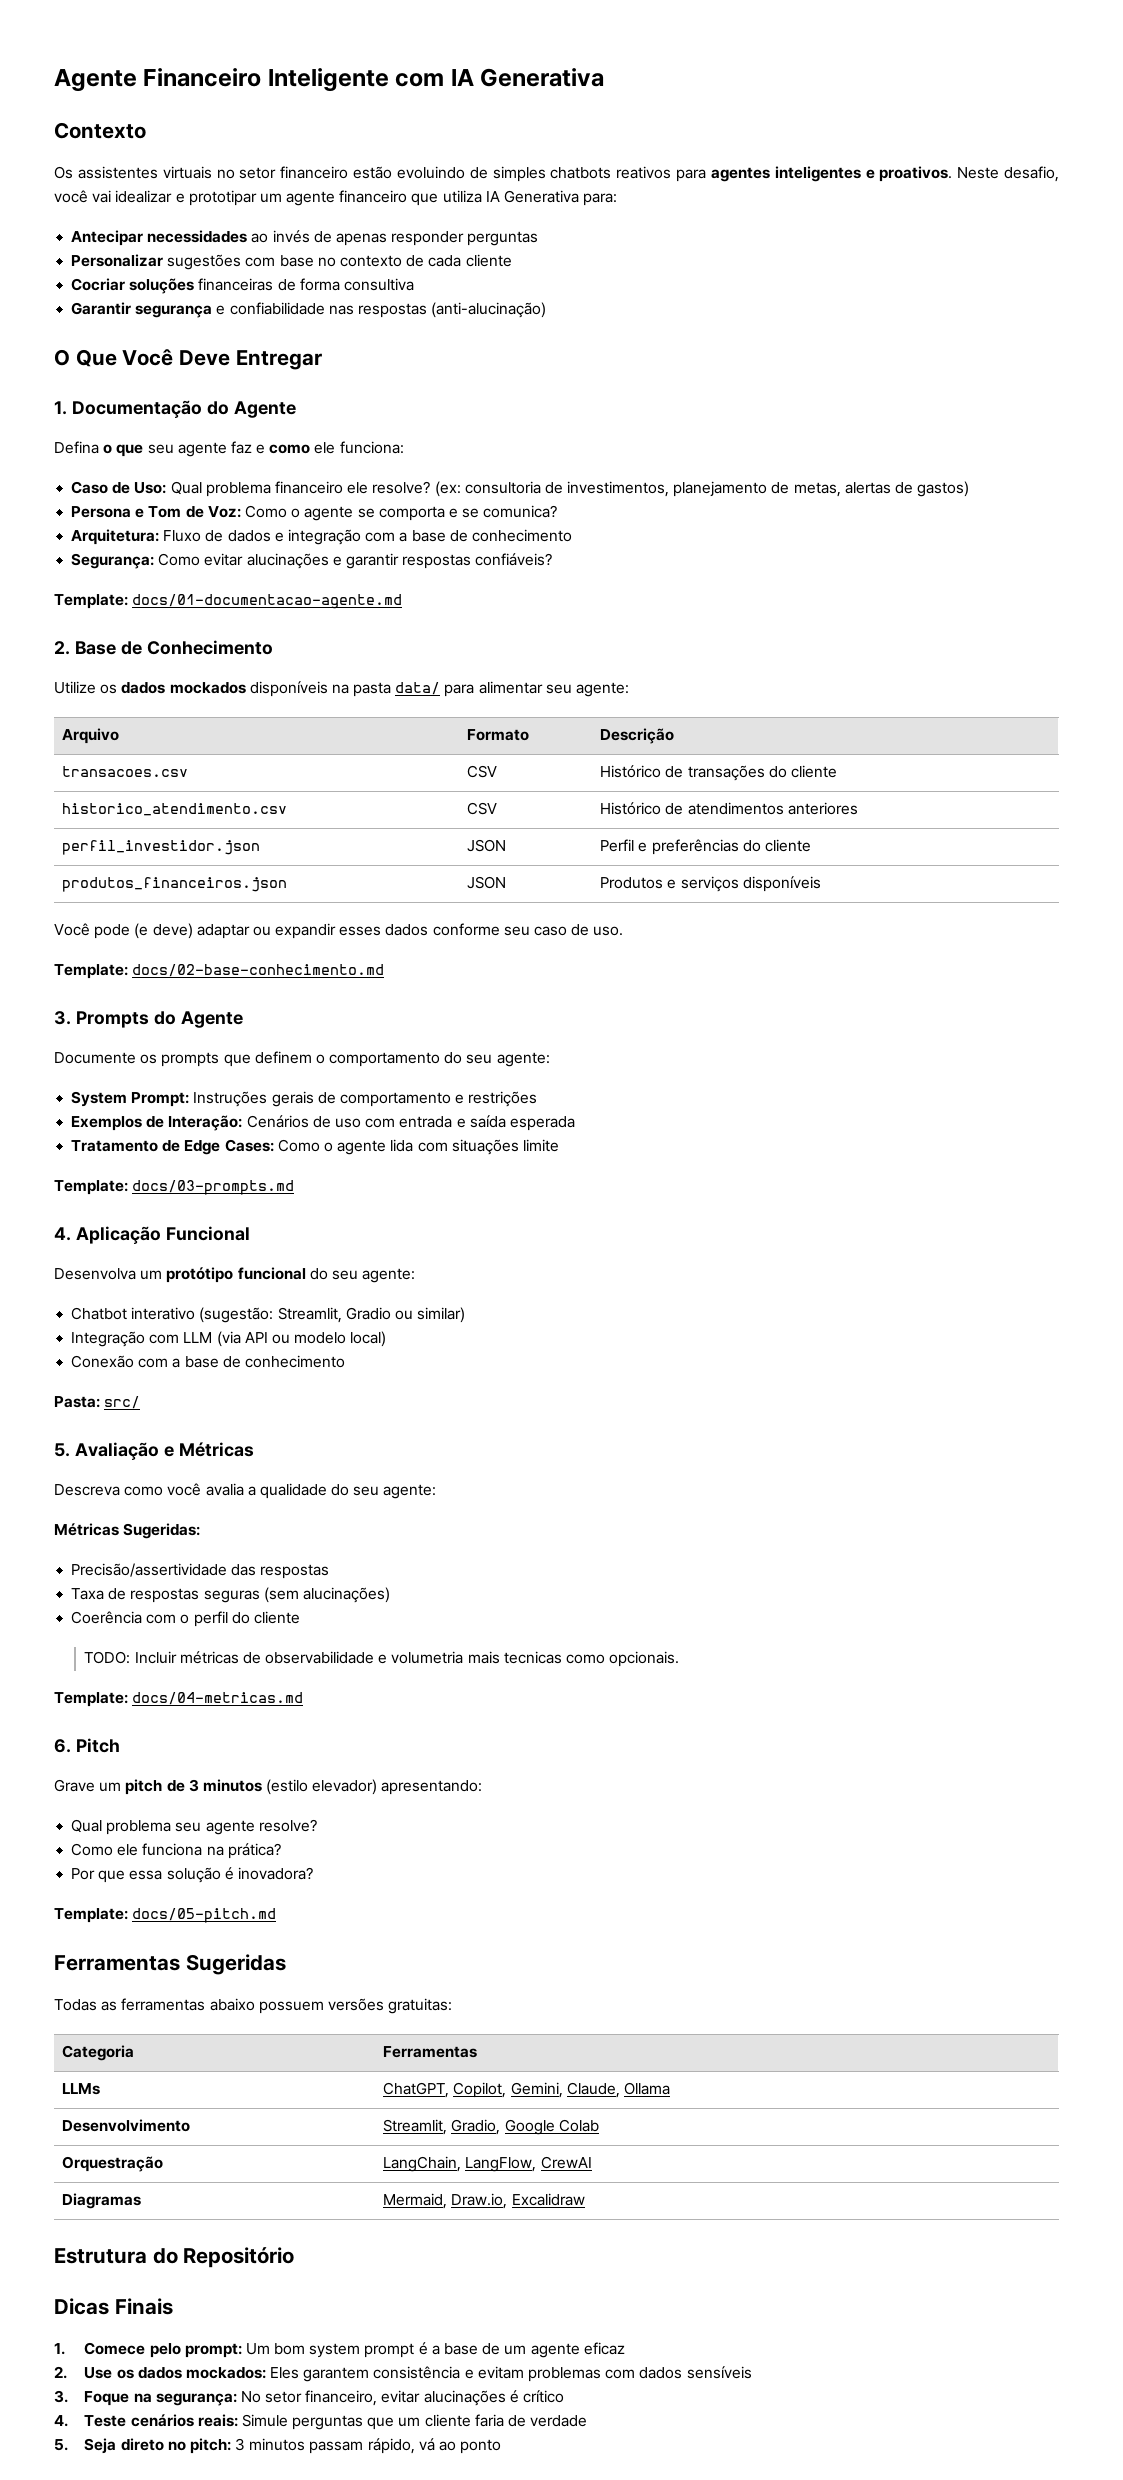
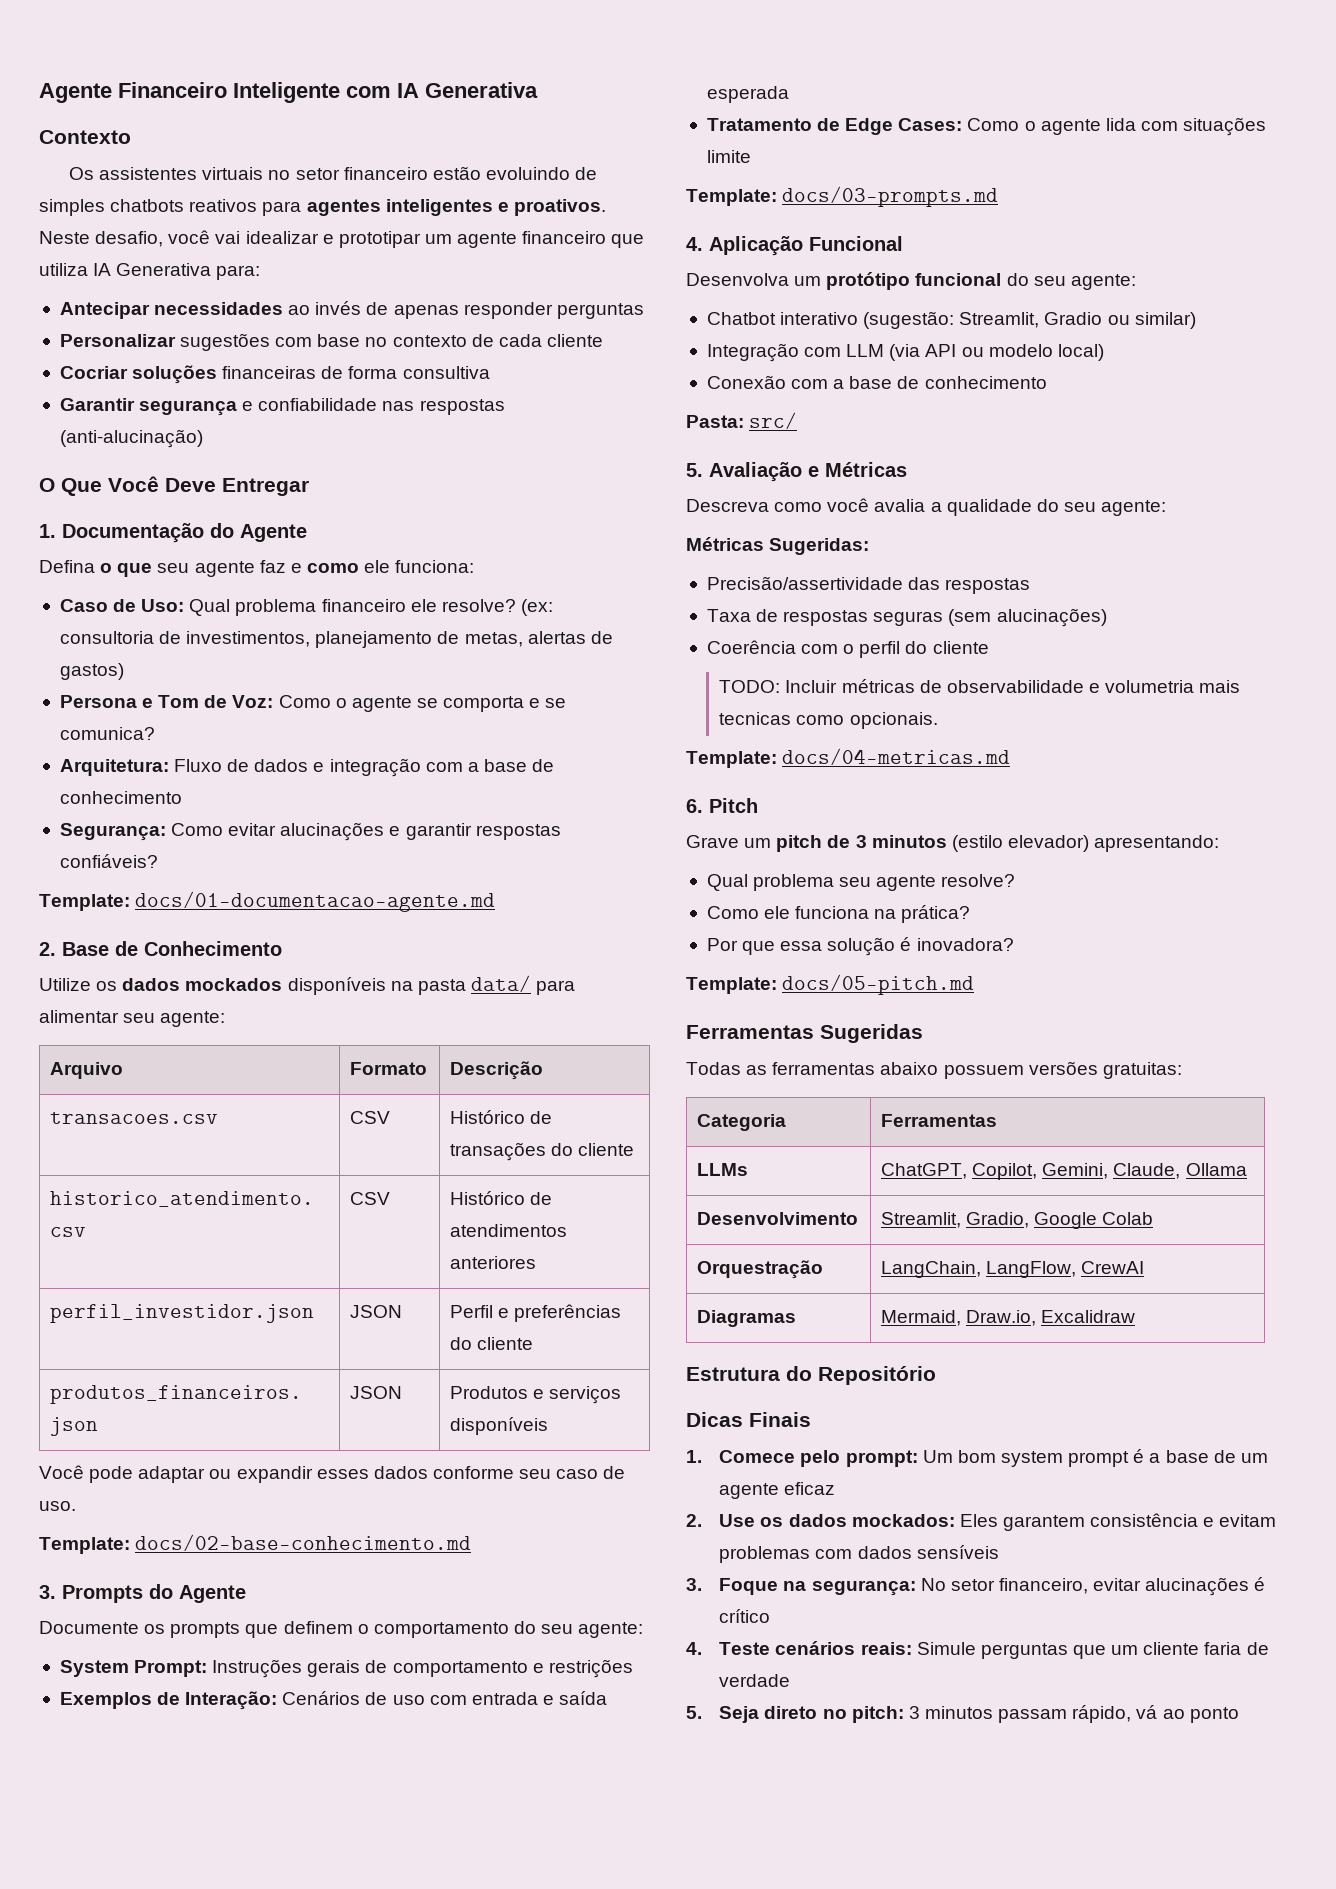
[134,923,193,939] (e deve) -> (134, 1474) none

